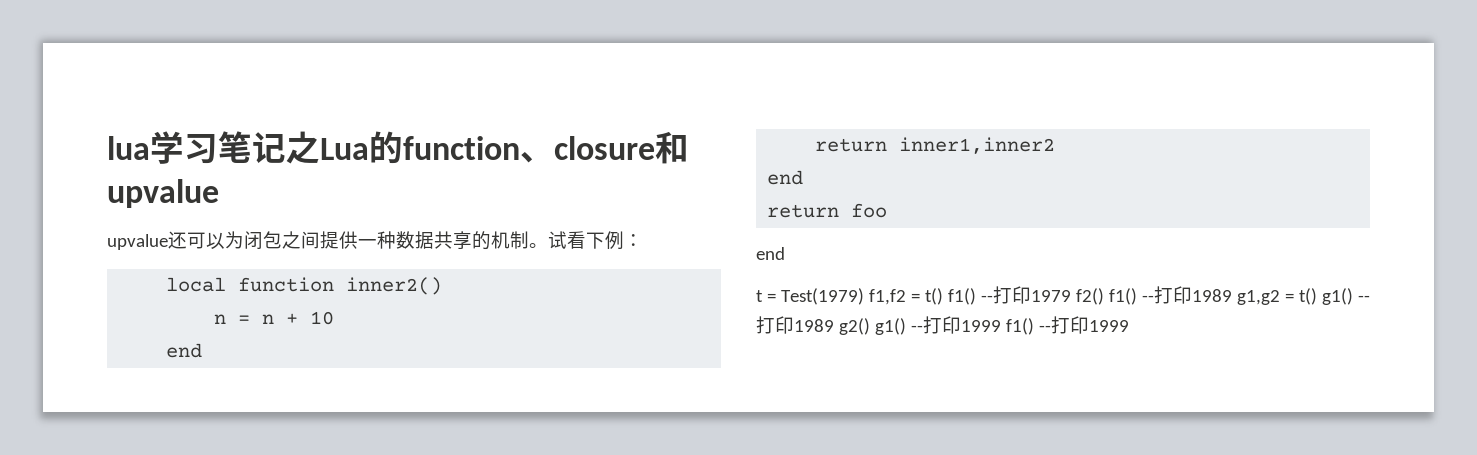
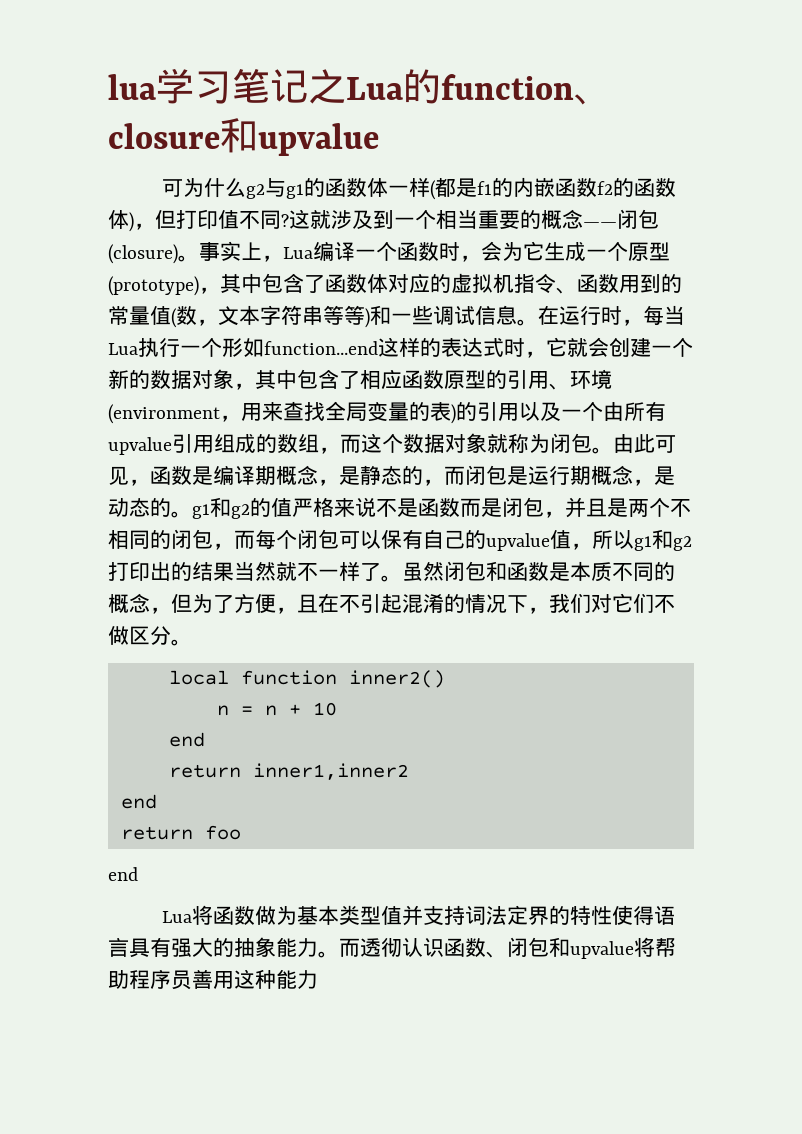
[107,231,643,250] upvalue还可以为闭包之间提供一种数据共享的机制。试看下例： -> [161,177,676,200] [108,209,659,232] [108,241,670,264] [108,273,682,296] [108,305,685,328] [108,337,693,358] [108,369,612,390] [108,401,666,424] [108,433,676,455] [108,465,675,486] [108,497,691,519] [108,529,692,551] [108,561,675,582] [108,593,675,614] [108,626,192,646] 可为什么g2与g1的函数体一样(都是f1的内嵌函数f2的函数体)，但打印值不同?这就涉及到一个相当重要的概念——闭包(closure)。事实上，Lua编译一个函数时，会为它生成一个原型(prototype)，其中包含了函数体对应的虚拟机指令、函数用到的常量值(数，文本字符串等等)和一些调试信息。在运行时，每当Lua执行一个形如function...end这样的表达式时，它就会创建一个新的数据对象，其中包含了相应函数原型的引用、环境(environment，用来查找全局变量的表)的引用以及一个由所有upvalue引用组成的数组，而这个数据对象就称为闭包。由此可见，函数是编译期概念，是静态的，而闭包是运行期概念，是动态的。g1和g2的值严格来说不是函数而是闭包，并且是两个不相同的闭包，而每个闭包可以保有自己的upvalue值，所以g1和g2打印出的结果当然就不一样了。虽然闭包和函数是本质不同的概念，但为了方便，且在不引起混淆的情况下，我们对它们不做区分。
[756,286,1370,305] [756,316,1129,335] t = Test(1979) f1,f2 = t() f1() --打印1979 f2() f1() --打印1989 g1,g2 = t() g1() --打印1989 g2() g1() --打印1999 f1() --打印1999 -> [161,905,675,926] [108,937,676,959] [108,969,318,990] Lua将函数做为基本类型值并支持词法定界的特性使得语言具有强大的抽象能力。而透彻认识函数、闭包和upvalue将帮助程序员善用这种能力

